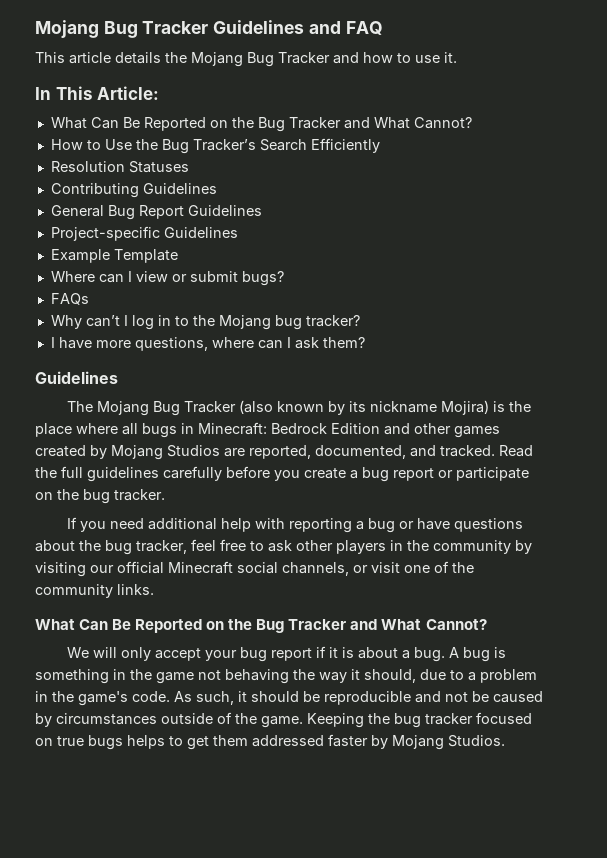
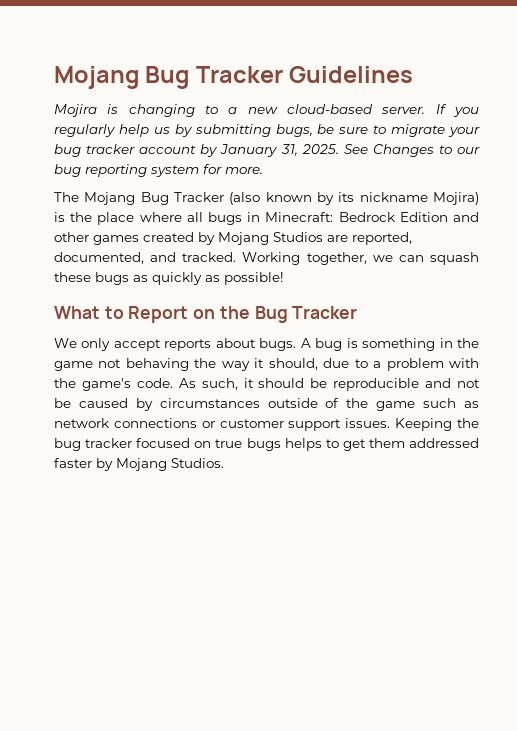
[308,21,383,35] [35,52,457,67] [35,86,160,100] [50,117,472,132] [50,138,380,154] [50,161,189,173] [50,183,217,198] [50,205,262,220] [50,226,238,241] [50,249,178,263] [50,271,284,286] [50,293,89,305] [50,315,360,330] [50,337,365,351] [35,371,118,384] and FAQ // This article details the Mojang Bug Tracker and how to use it. // In This Article: // What Can Be Reported on the Bug Tracker and What Cannot? // How to Use the Bug Tracker’s Search Efficiently // Resolution Statuses // Contributing Guidelines // General Bug Report Guidelines // Project-specific Guidelines // Example Template // Where can I view or submit bugs? // FAQs // Why can’t I log in to the Mojang bug tracker? // I have more questions, where can I ask them? // Guidelines -> [54,104,479,117] [54,124,480,137] [54,144,481,157] [54,164,263,177] // Mojira is changing to a new cloud-based server. If you regularly help us by submitting bugs, be sure to migrate your bug tracker account by January 31, 2025. See Changes to our bug reporting system for more.
[499,445,533,457] [35,466,529,482] [35,489,165,504] [67,517,524,533] [35,539,532,555] [35,561,474,577] [35,584,154,598] [35,619,487,633] Read the full guidelines carefully before you create a bug report or participate on the bug tracker. // If you need additional help with reporting a bug or have questions about the bug tracker, feel free to ask other players in the community by visiting our official Minecraft social channels, or visit one of the community links. // What Can Be Reported on the Bug Tracker and What Cannot? -> [242,252,480,265] [54,272,284,285] [54,306,358,323] Working together, we can squash these bugs as quickly as possible! // What to Report on the Bug Tracker
[93,647,118,658] will -> (77, 343) none
[205,646,446,662] your bug report if it is about a bug. -> [164,338,297,351] reports about bugs.
[35,691,48,702] in -> [448,358,479,368] with
[261,716,303,728] game. -> [376,398,480,411] [54,418,391,431] game such as network connections or customer support issues.

